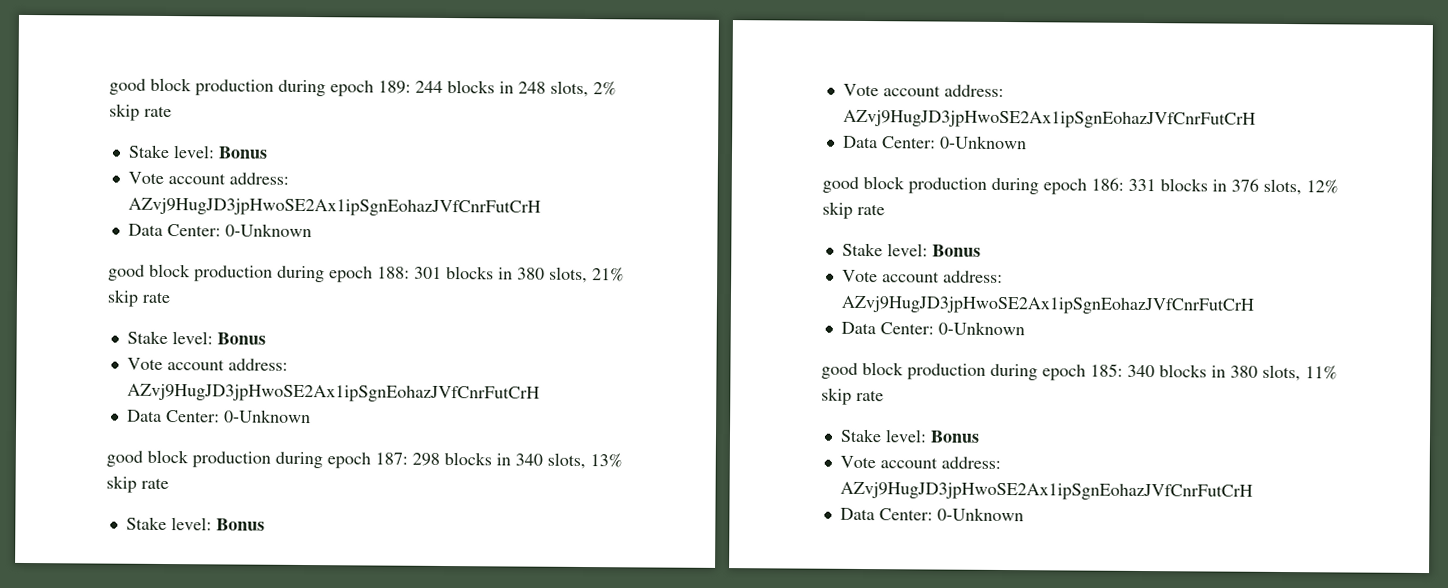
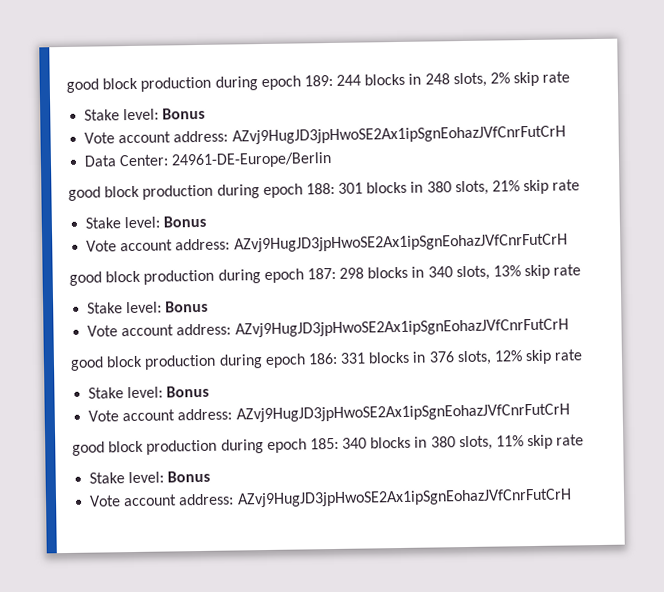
[224,223,312,238] 0-Unknown -> [171,151,333,169] 24961-DE-Europe/Berlin
[126,409,311,424] // Data Center: 0-Unknown -> (568, 243) none
[842,135,1027,150] // Data Center: 0-Unknown -> (569, 328) none
[840,321,1025,336] // Data Center: 0-Unknown -> (570, 413) none
[839,507,1024,522] // Data Center: 0-Unknown -> (572, 498) none

